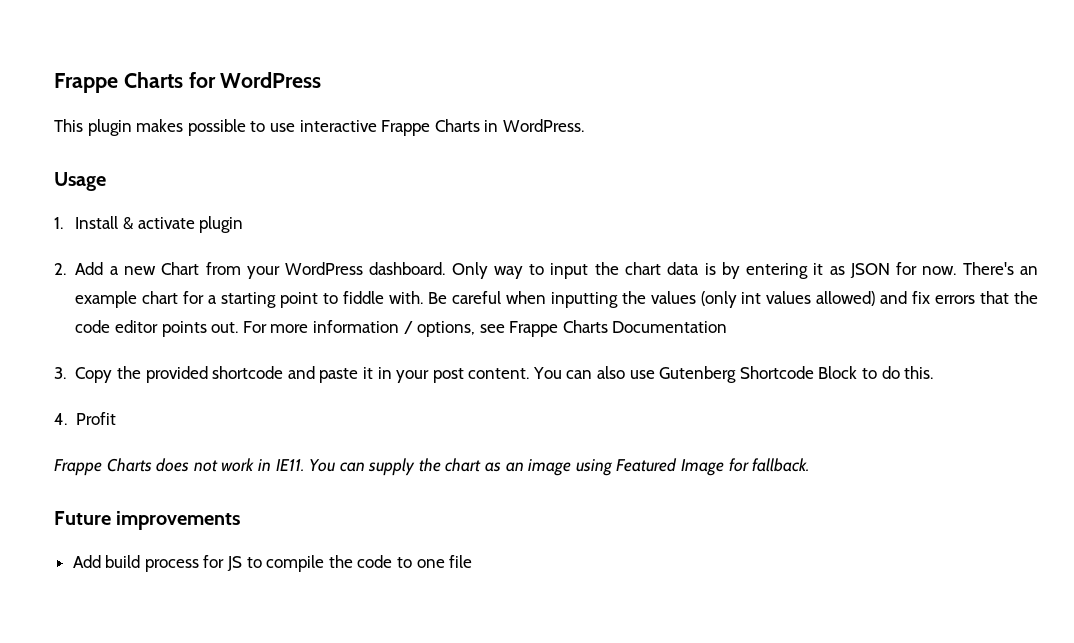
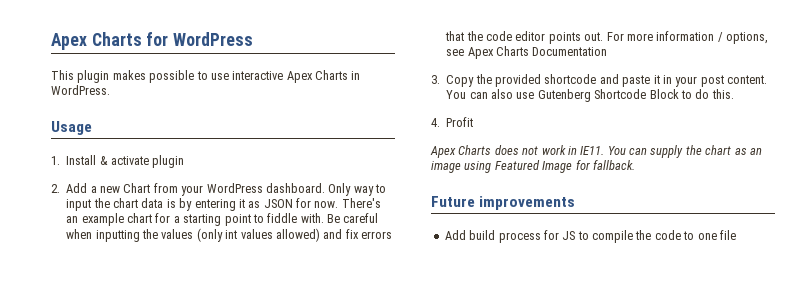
[54,73,118,93] Frappe -> [51,33,87,50] Apex
[381,120,431,136] Frappe -> [286,71,313,83] Apex
[509,321,559,337] Frappe -> [467,47,494,59] Apex
[54,459,102,476] Frappe -> [430,146,456,158] Apex

